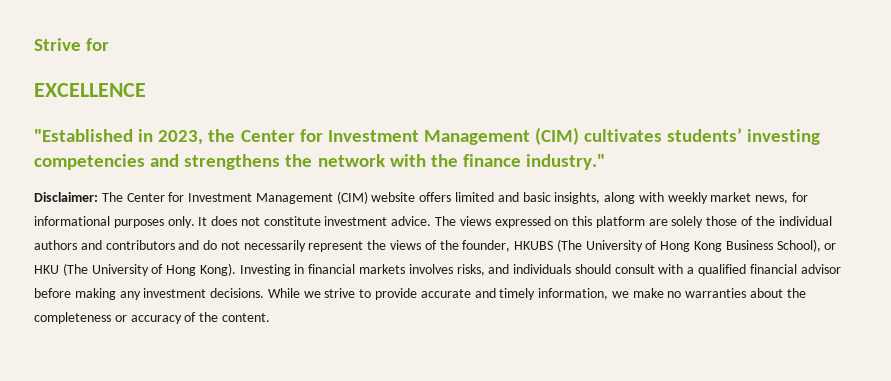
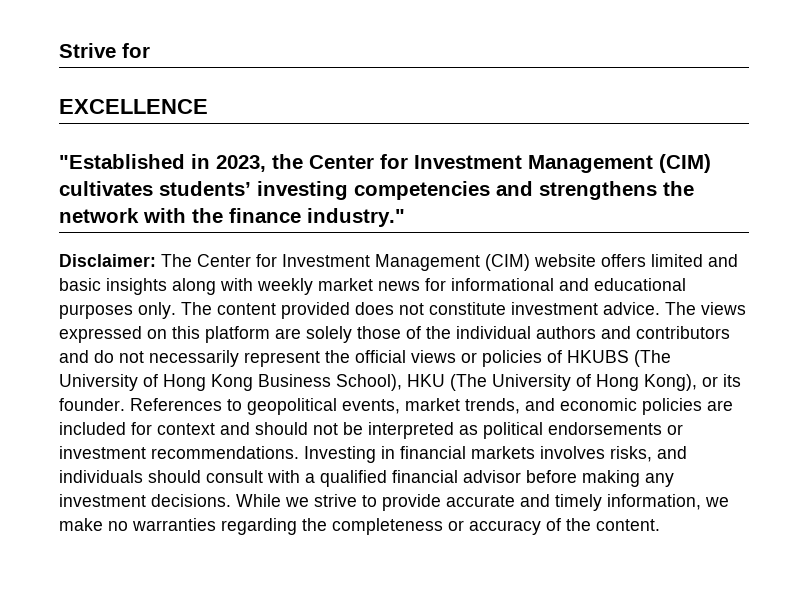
[554,192,601,204] insights, -> [106,278,167,295] insights
[755,195,789,204] news, -> [378,281,420,291] news
[113,216,208,228] purposes only. It -> [559,278,686,291] [59,302,350,319] and educational purposes only. The content provided
[390,240,511,252] views of the founder, -> [355,350,562,367] official views or policies of
[824,243,837,250] or -> (402, 382) none
[199,263,236,276] Kong). -> [644,374,741,391] [59,398,733,415] [59,422,683,439] [59,446,299,459] Kong), or its founder. References to geopolitical events, market trends, and economic policies are included for context and should not be interpreted as political endorsements or investment recommendations.
[750,288,784,298] about -> [221,518,297,535] regarding

